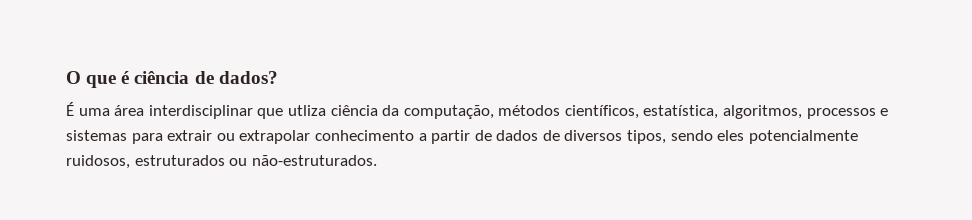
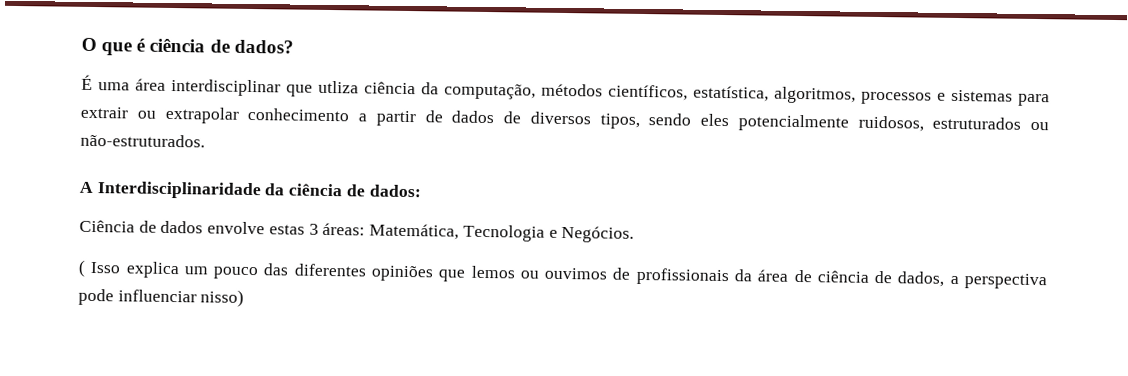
(377, 160) none -> [79,181,422,200] [79,219,635,243] [78,259,1048,290] [78,288,245,307] // A Interdisciplinaridade da ciência de dados: // Ciência de dados envolve estas 3 áreas: Matemática, Tecnologia e Negócios. // ( Isso explica um pouco das diferentes opiniões que lemos ou ouvimos de profissionais da área de ciência de dados, a perspectiva pode influenciar nisso)

